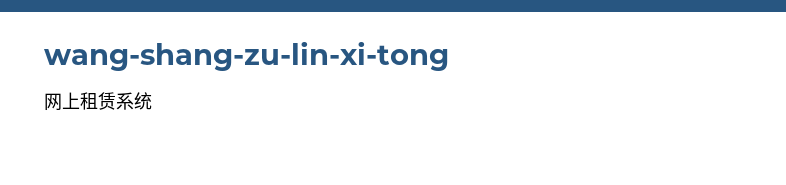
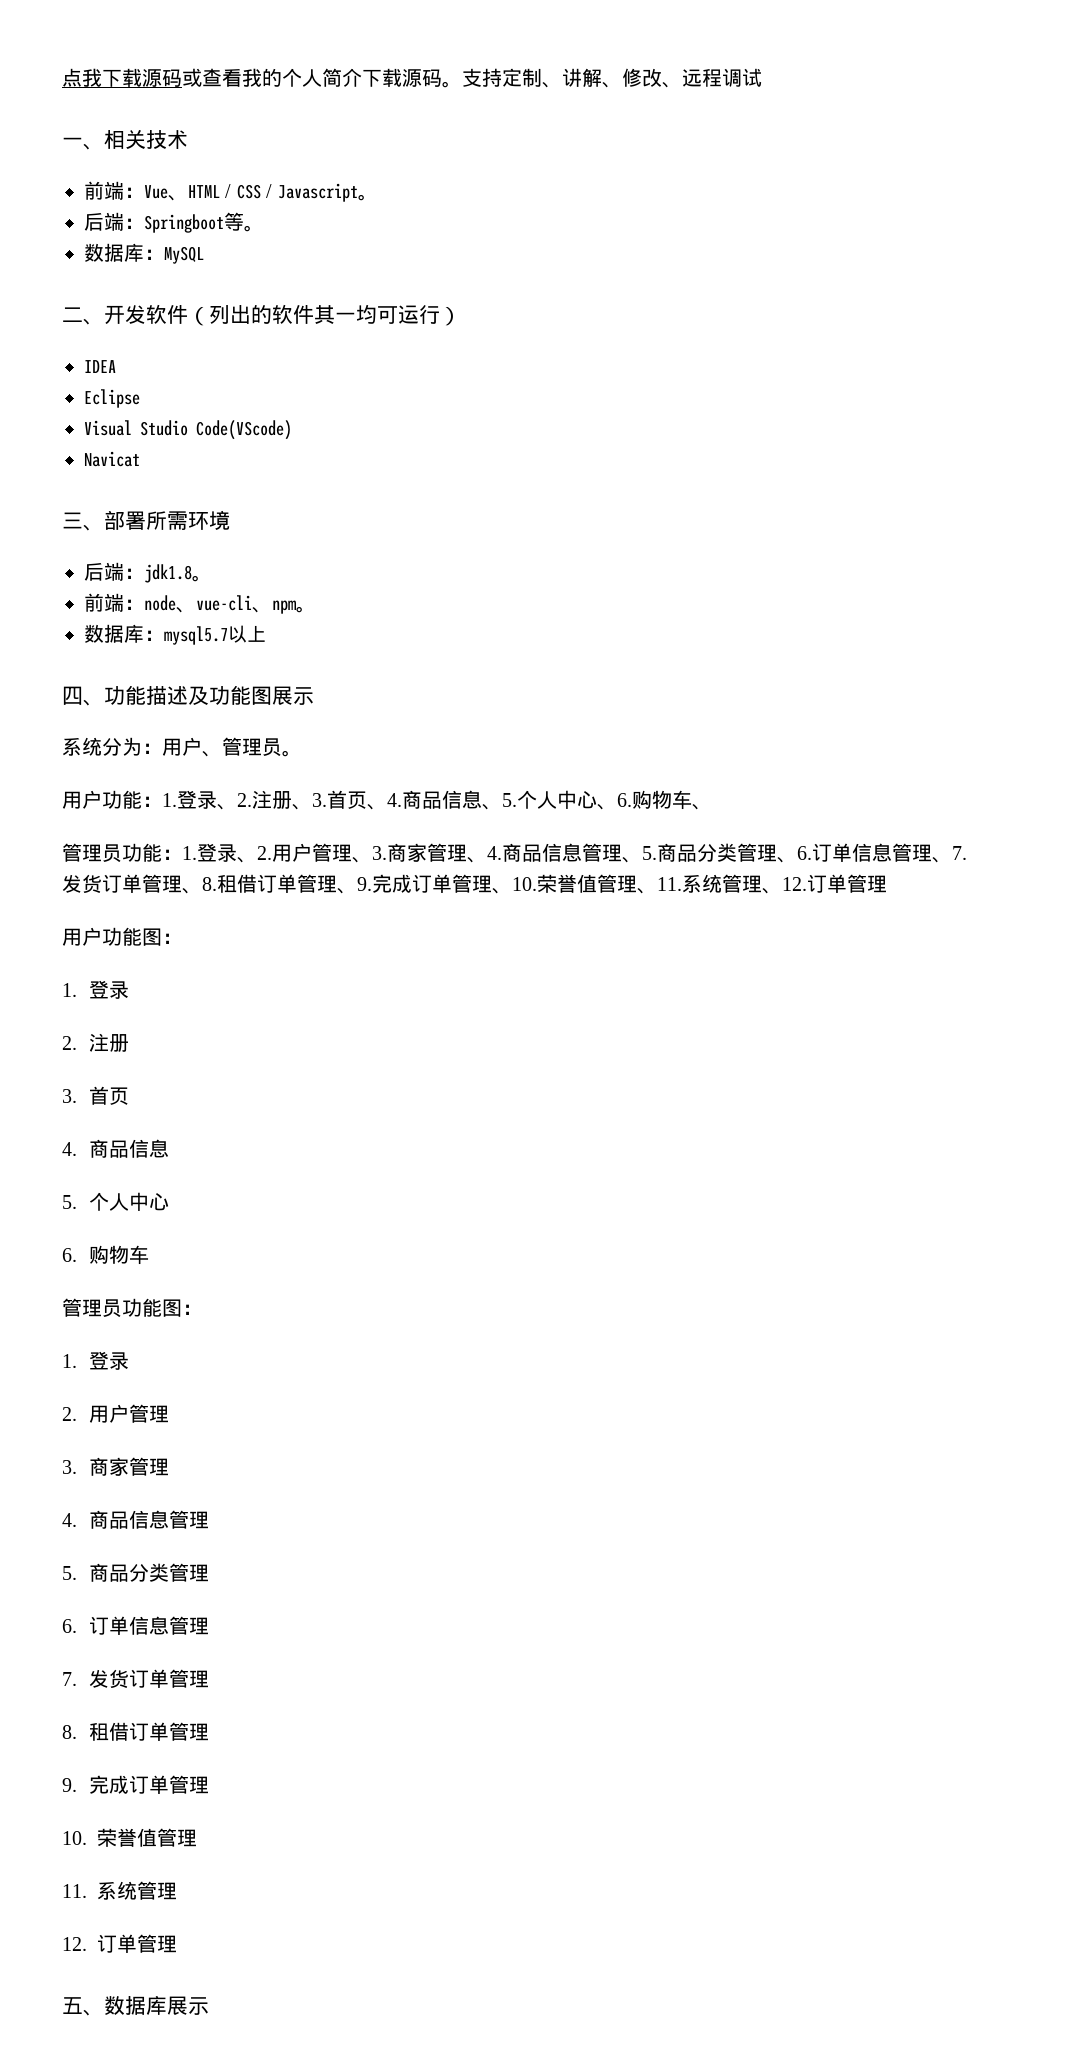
[44,41,449,71] [44,92,152,111] wang-shang-zu-lin-xi-tong // 网上租赁系统 -> [62,68,762,88] [62,129,188,150] [84,181,378,202] [84,212,264,233] [84,243,204,264] [62,304,461,326] [84,360,116,373] [84,389,140,408] [84,420,292,440] [84,451,140,467] [62,510,230,531] [84,562,212,583] [84,593,316,614] [84,624,266,645] [62,685,314,706] [62,737,302,757] [62,790,712,810] [62,843,967,863] [62,874,887,894] [62,927,182,946] [62,980,129,999] [62,1033,129,1052] [62,1086,129,1105] [62,1139,169,1158] [62,1192,169,1211] [62,1245,149,1265] [62,1298,202,1318] [62,1351,129,1370] [62,1404,169,1423] [62,1457,169,1476] [62,1510,209,1529] [62,1563,209,1582] [62,1616,209,1635] [62,1669,209,1689] [62,1722,209,1741] [62,1775,209,1794] [62,1828,197,1847] [62,1881,177,1900] [62,1934,177,1953] [62,1995,209,2016] 点我下载源码或查看我的个人简介下载源码。支持定制、讲解、修改、远程调试 // 一、相关技术 // 前端：Vue、HTML / CSS / Javascript。 // 后端：Springboot等。 // 数据库：MySQL // 二、开发软件（列出的软件其一均可运行） // IDEA // Eclipse // Visual Studio Code(VScode) // Navicat // 三、部署所需环境 // 后端：jdk1.8。 // 前端：node、vue-cli、npm。 // 数据库：mysql5.7以上 // 四、功能描述及功能图展示 // 系统分为：用户、管理员。 // 用户功能：1.登录、2.注册、3.首页、4.商品信息、5.个人中心、6.购物车、 // 管理员功能：1.登录、2.用户管理、3.商家管理、4.商品信息管理、5.商品分类管理、6.订单信息管理、7.发货订单管理、8.租借订单管理、9.完成订单管理、10.荣誉值管理、11.系统管理、12.订单管理 // 用户功能图： // 1.登录 // 2.注册 // 3.首页 // 4.商品信息 // 5.个人中心 // 6.购物车 // 管理员功能图： // 1.登录 // 2.用户管理 // 3.商家管理 // 4.商品信息管理 // 5.商品分类管理 // 6.订单信息管理 // 7.发货订单管理 // 8.租借订单管理 // 9.完成订单管理 // 10.荣誉值管理 // 11.系统管理 // 12.订单管理 // 五、数据库展示

